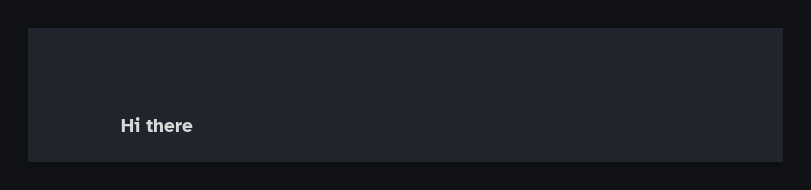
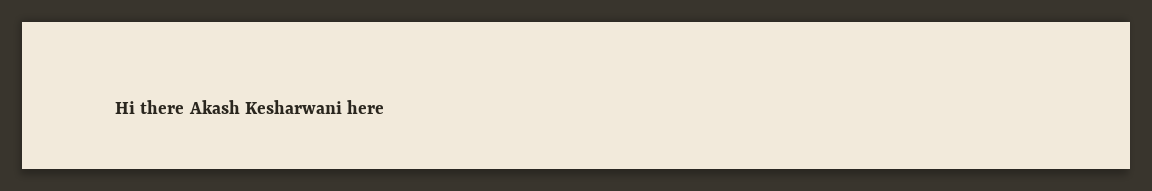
(193, 125) none -> [188,100,385,114] Akash Kesharwani here

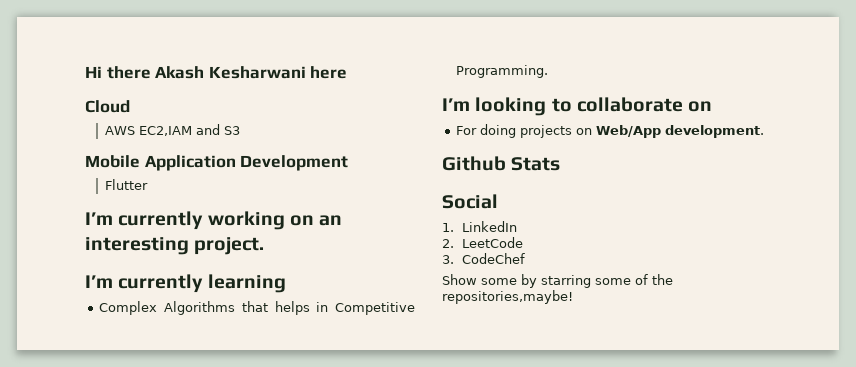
(385, 107) none -> [85,100,130,113] [104,124,240,136] [85,155,349,171] [104,179,148,190] [85,211,343,230] [85,237,265,255] [85,274,286,293] [99,301,415,315] [456,65,549,78] [442,97,713,116] [456,124,765,138] [442,156,561,171] [442,194,498,209] [442,221,517,232] [442,237,523,248] [442,253,525,264] [442,274,673,288] [442,290,573,304] // Cloud // AWS EC2,IAM and S3 // Mobile Application Development // Flutter // I’m currently working on an interesting project. // I’m currently learning // Complex Algorithms that helps in Competitive Programming. // I’m looking to collaborate on // For doing projects on Web/App development. // Github Stats // Social // 1. LinkedIn // 2. LeetCode // 3. CodeChef // Show some by starring some of the repositories,maybe!

